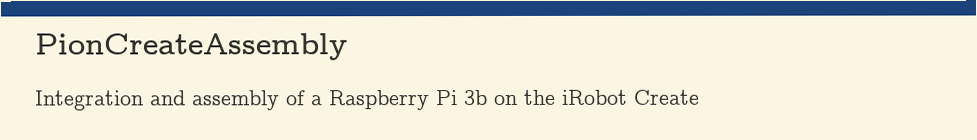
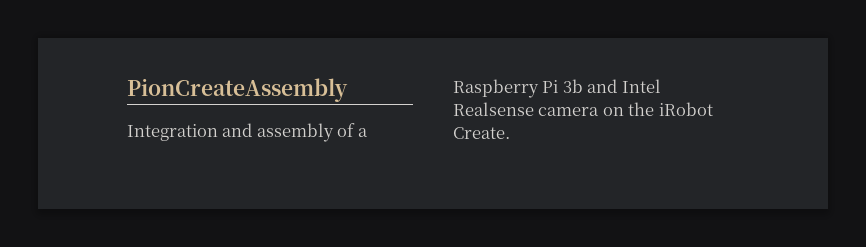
(488, 98) none -> [587,79,661,93] [453,102,600,116] and Intel Realsense camera
[634,89,700,105] Create -> [453,127,510,139] Create.

